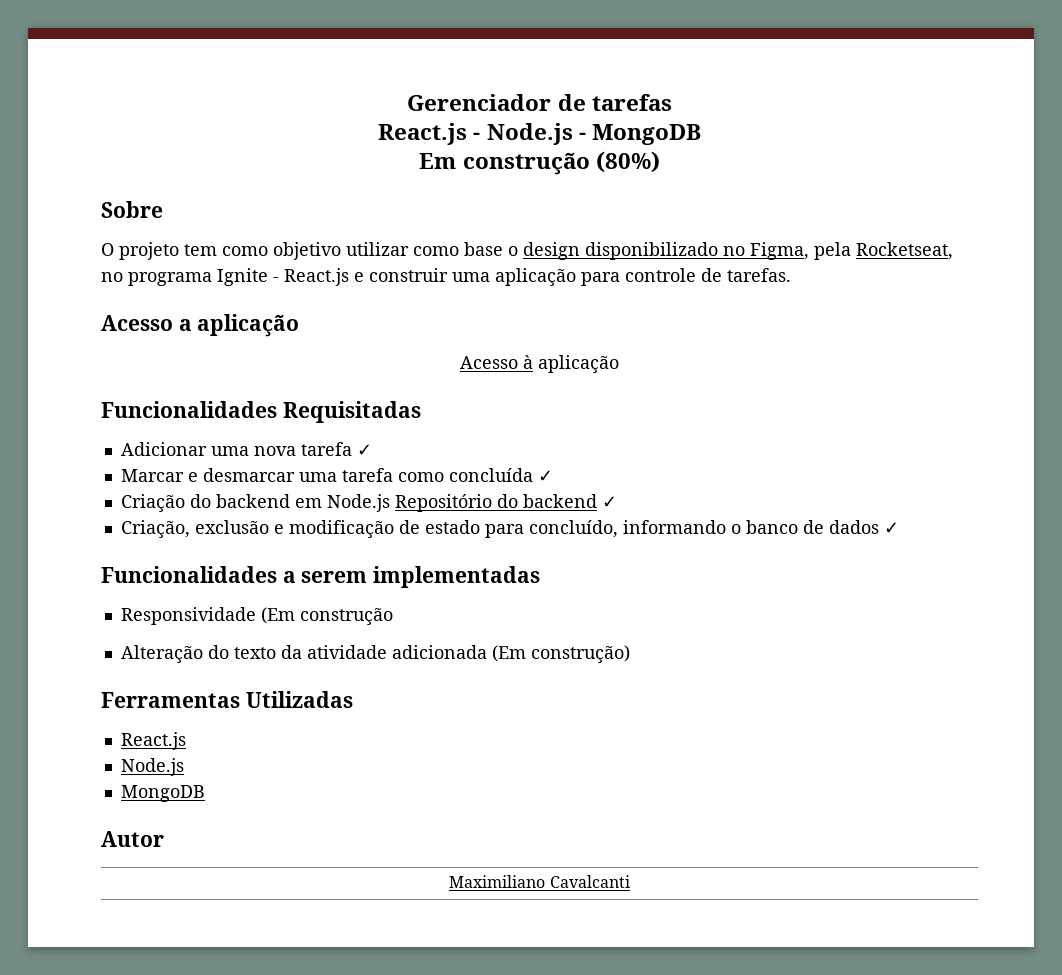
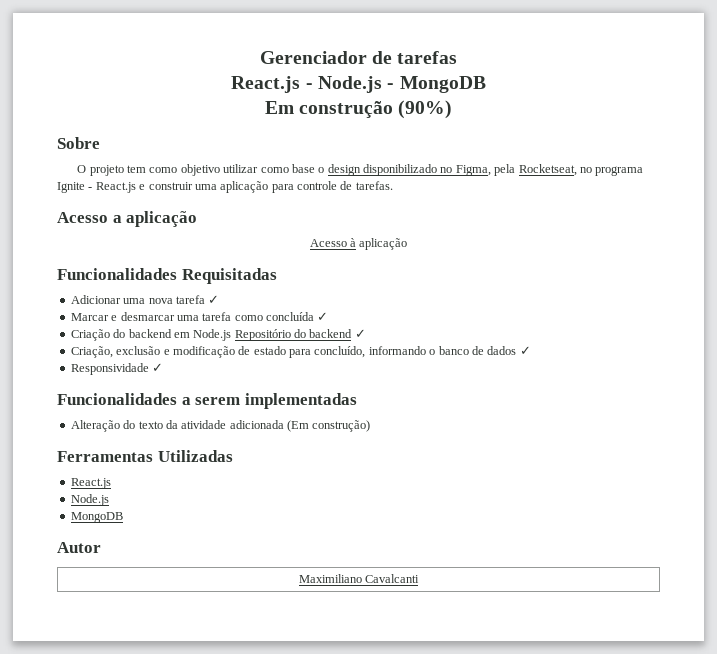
[595,151,660,173] (80%) -> [398,100,453,119] (90%)
(899, 528) none -> [70,363,164,375] // Responsividade ✓
[120,607,393,625] // Responsividade (Em construção -> (357, 401) none

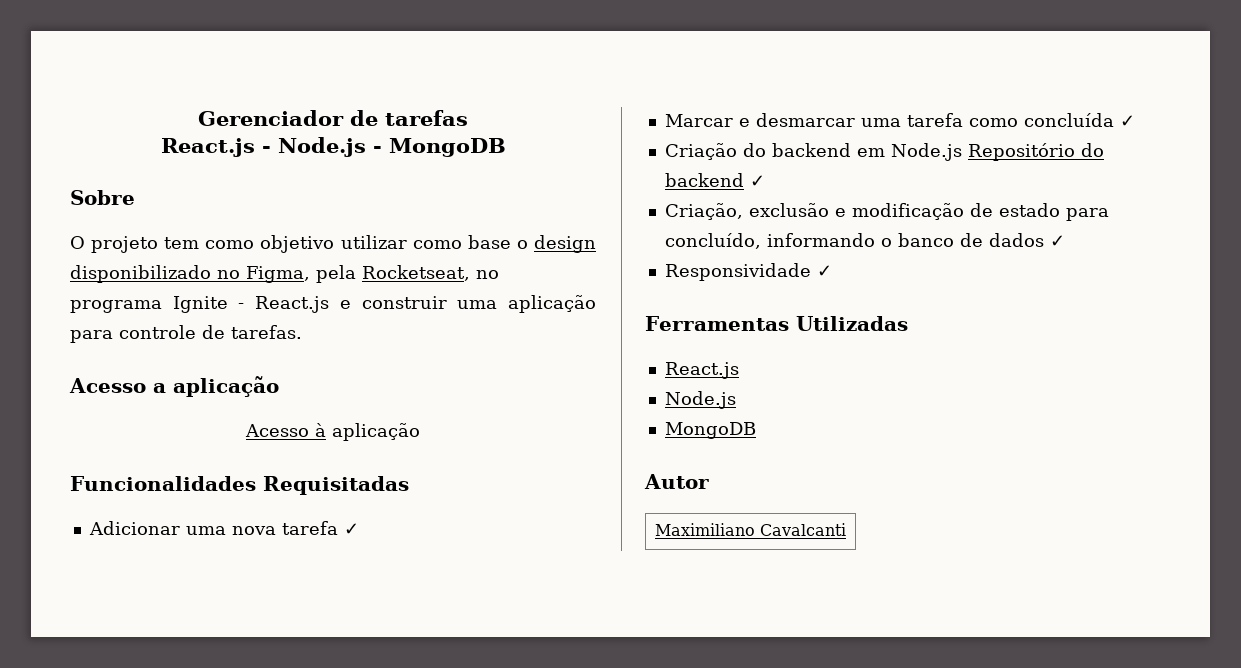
[264,100,453,119] // Em construção (90%) -> (506, 147) none
[57,393,357,409] [70,420,371,432] // Funcionalidades a serem implementadas // Alteração do texto da atividade adicionada (Em construção) -> (832, 271) none

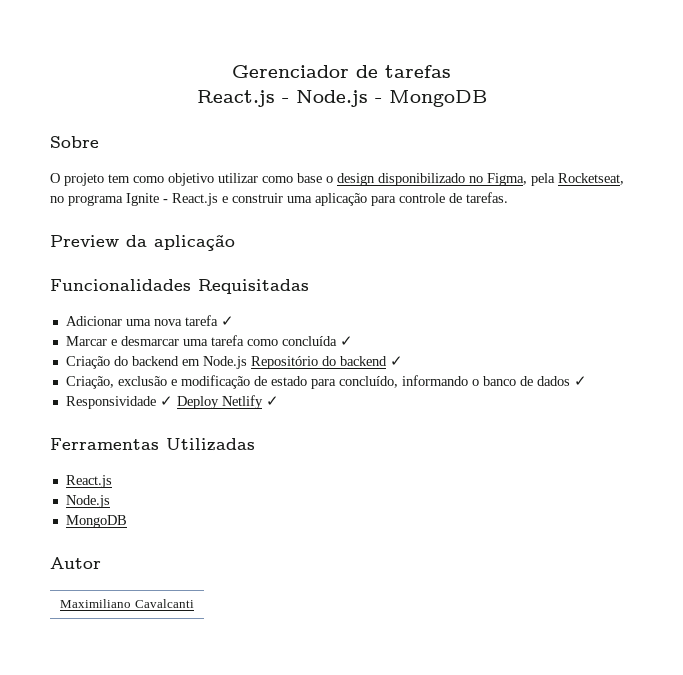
[69,376,279,397] [245,423,326,437] Acesso a aplicação // Acesso à -> [50,235,147,247] Preview da
(832, 271) none -> [176,395,279,409] Deploy Netlify ✓

